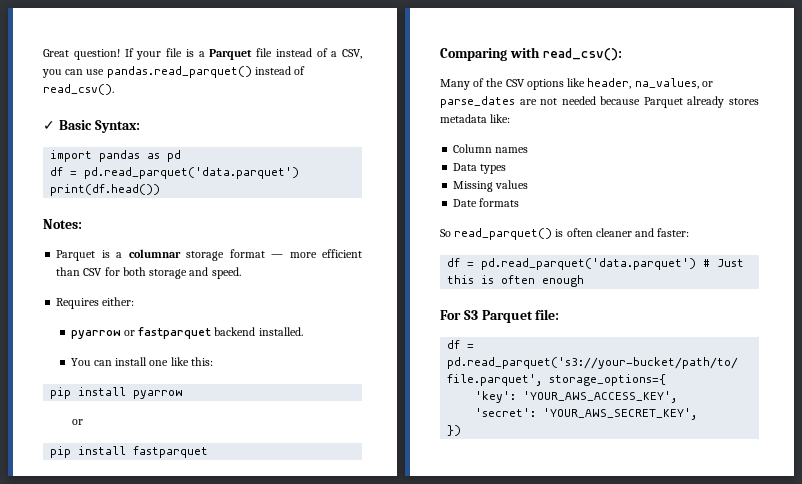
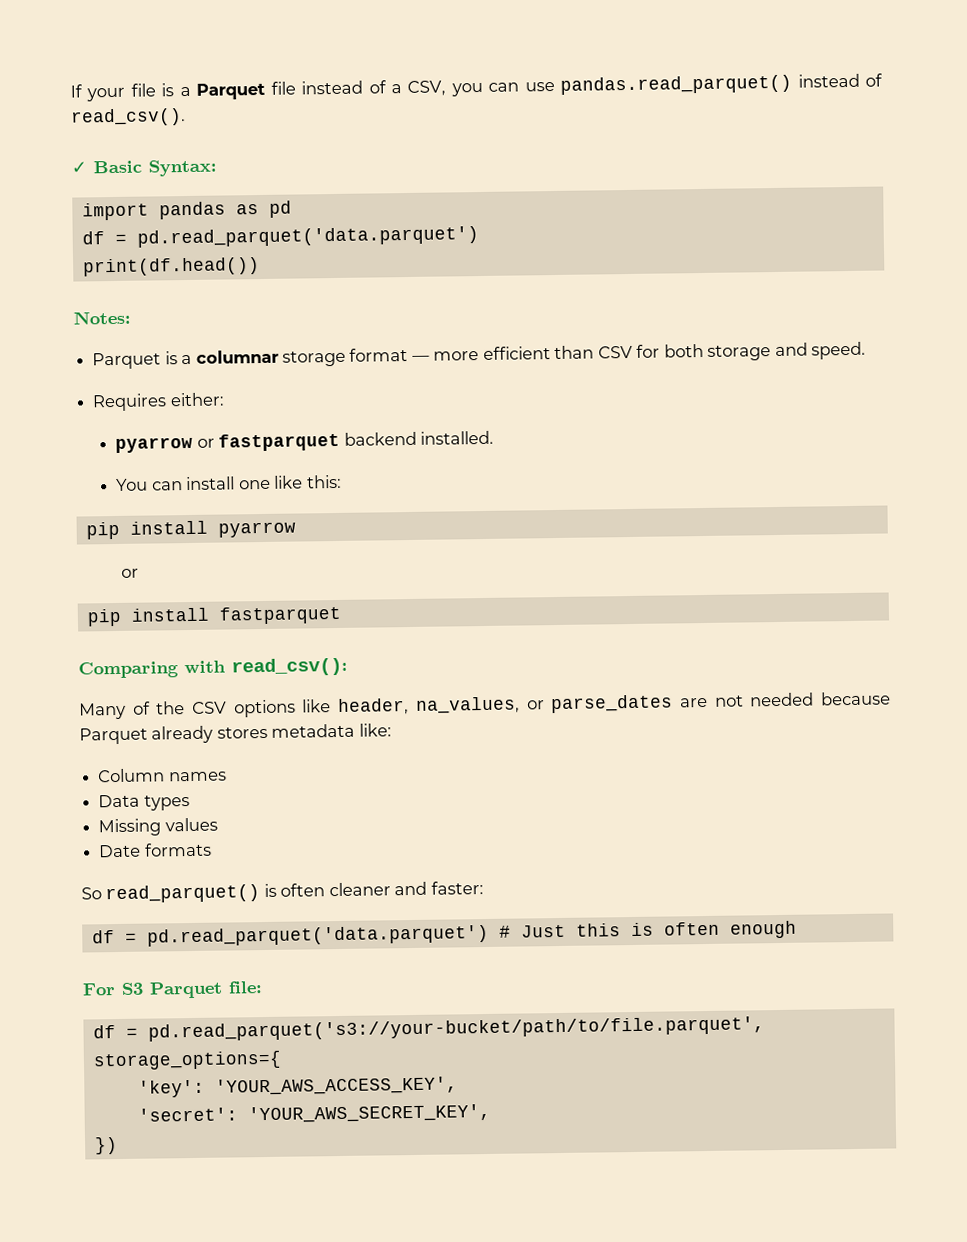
[43,49,120,60] Great question! -> (70, 91) none

